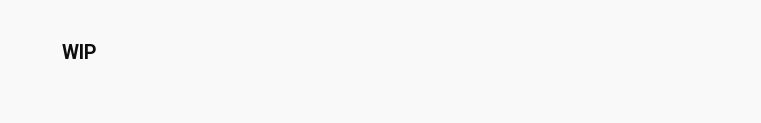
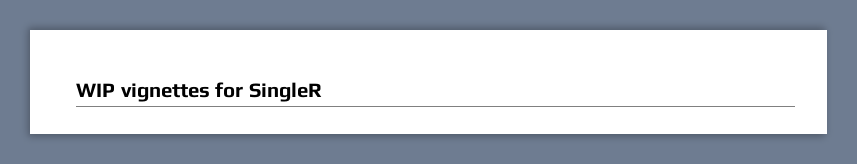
(96, 51) none -> [120,82,322,102] vignettes for SingleR

